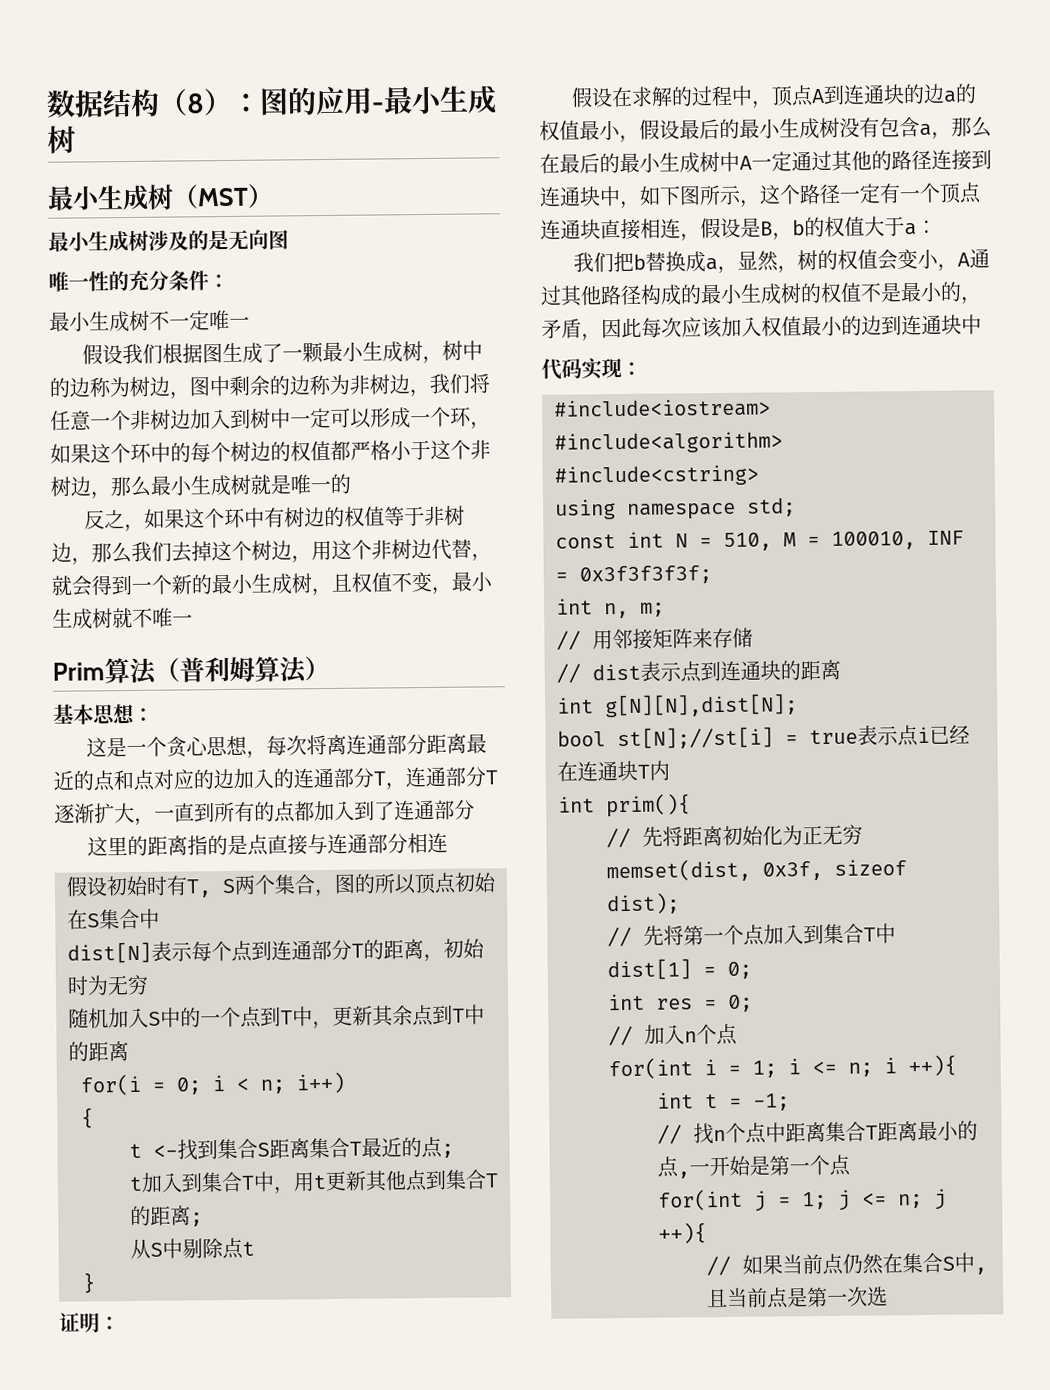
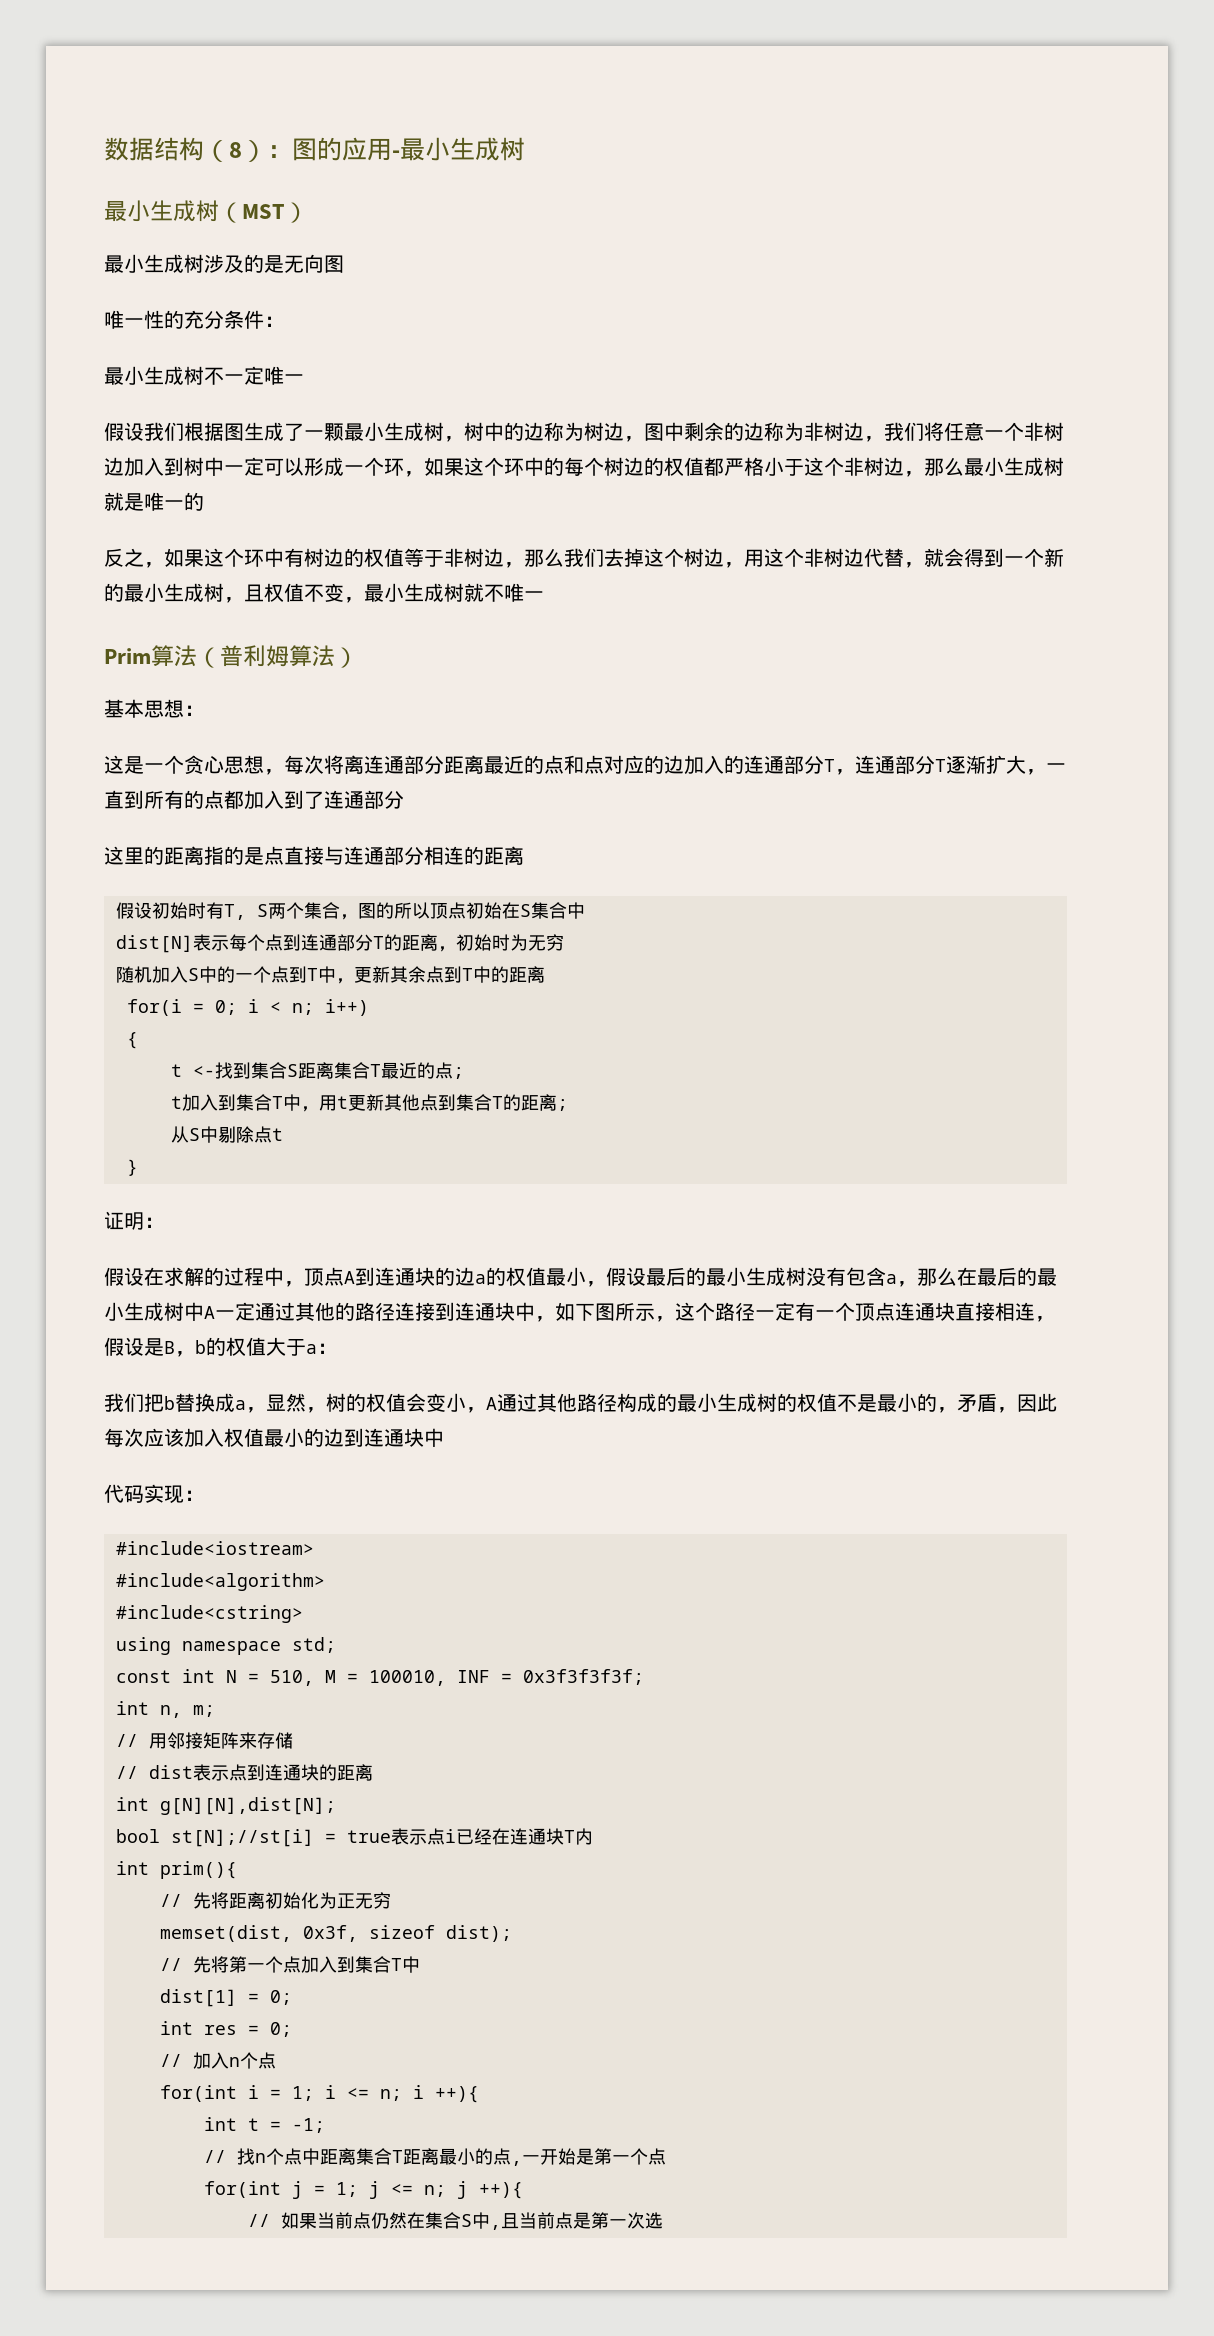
(449, 842) none -> [464,846,524,865] 的距离

